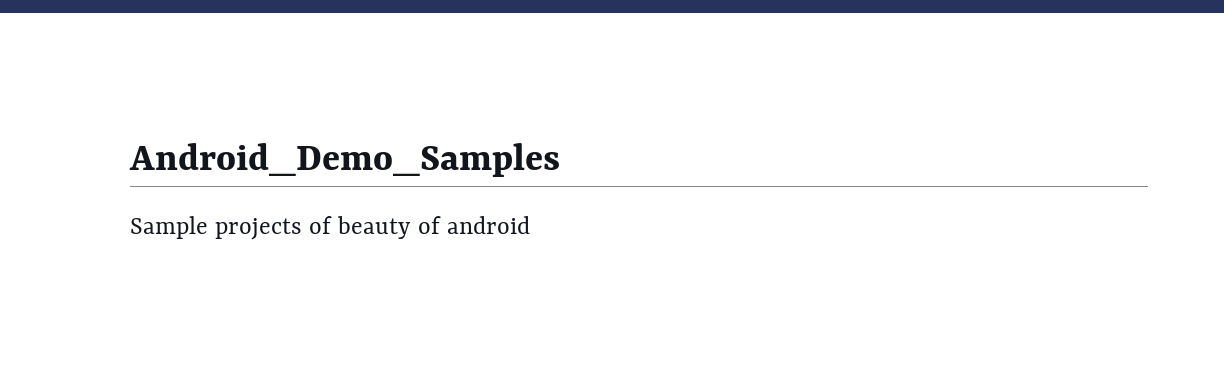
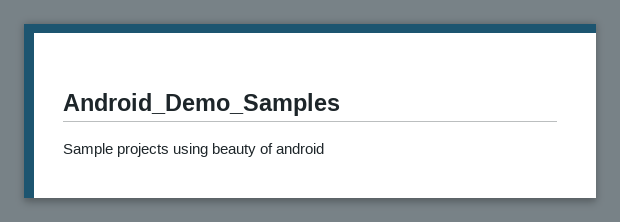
[309,216,333,234] of -> [173,143,209,157] using

